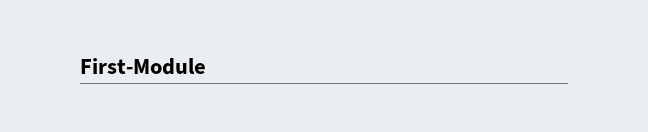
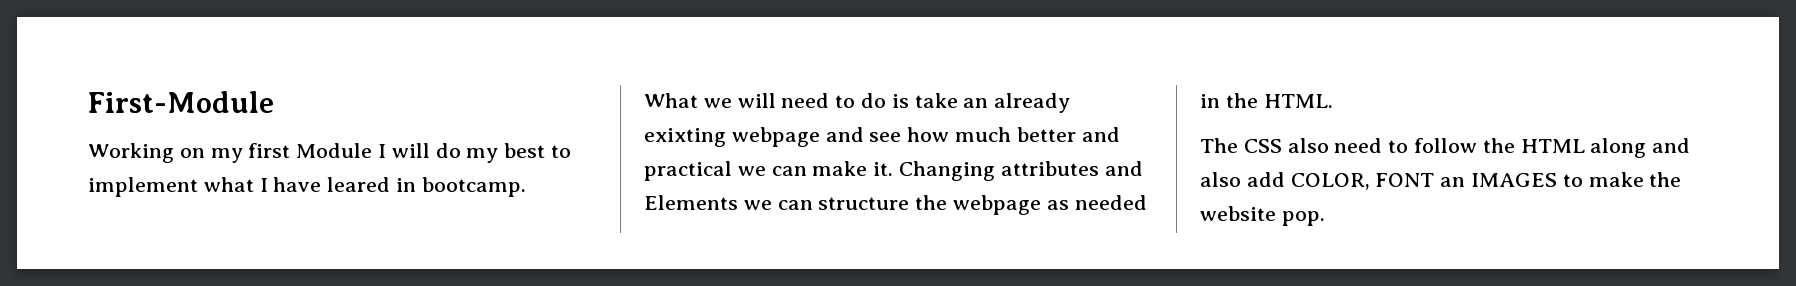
(206, 66) none -> [88,143,572,163] [88,177,526,197] [644,93,1071,113] [644,127,1120,147] [644,161,1143,181] [644,195,1147,215] [1200,93,1333,108] [1200,138,1691,158] [1200,172,1682,190] [1200,206,1325,226] // Working on my first Module I will do my best to implement what I have leared in bootcamp. // What we will need to do is take an already exixting webpage and see how much better and practical we can make it. Changing attributes and Elements we can structure the webpage as needed in the HTML. // The CSS also need to follow the HTML along and also add COLOR, FONT an IMAGES to make the website pop.

